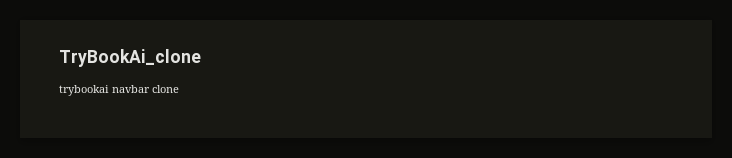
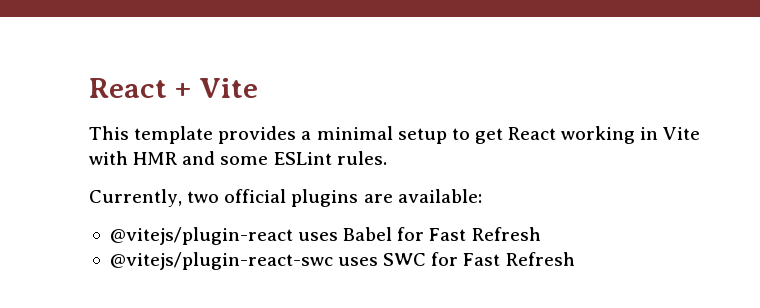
[59,49,201,67] [59,85,179,96] TryBookAi_clone // trybookai navbar clone -> [89,78,258,98] [89,126,701,144] [89,151,387,165] [89,189,482,207] [109,227,541,245] [109,252,575,270] React + Vite // This template provides a minimal setup to get React working in Vite with HMR and some ESLint rules. // Currently, two official plugins are available: // @vitejs/plugin-react uses Babel for Fast Refresh // @vitejs/plugin-react-swc uses SWC for Fast Refresh

